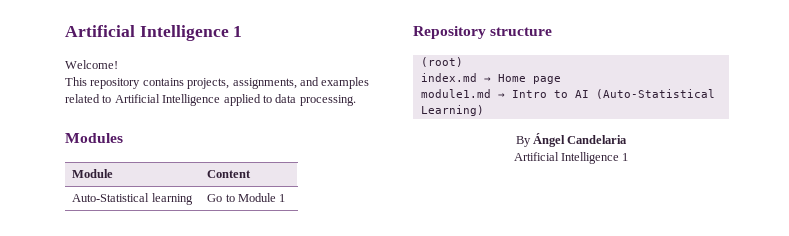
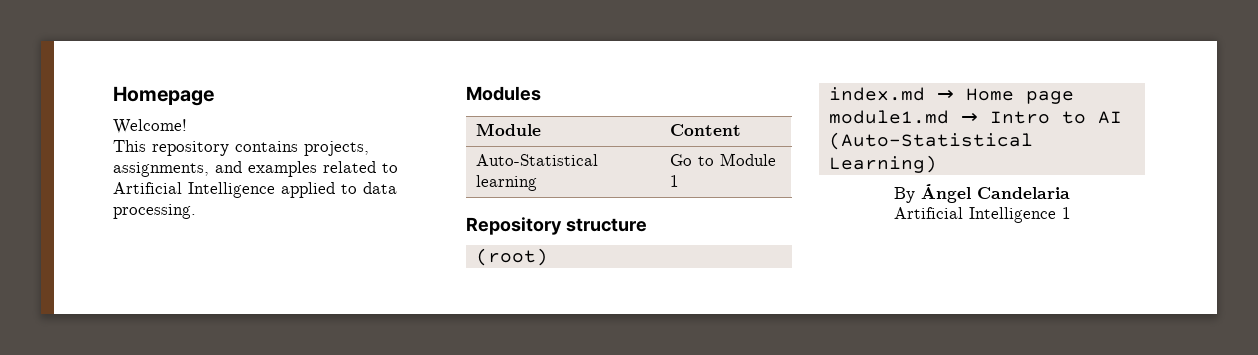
[65,25,243,41] Artificial Intelligence 1 -> [113,86,214,106] Homepage

